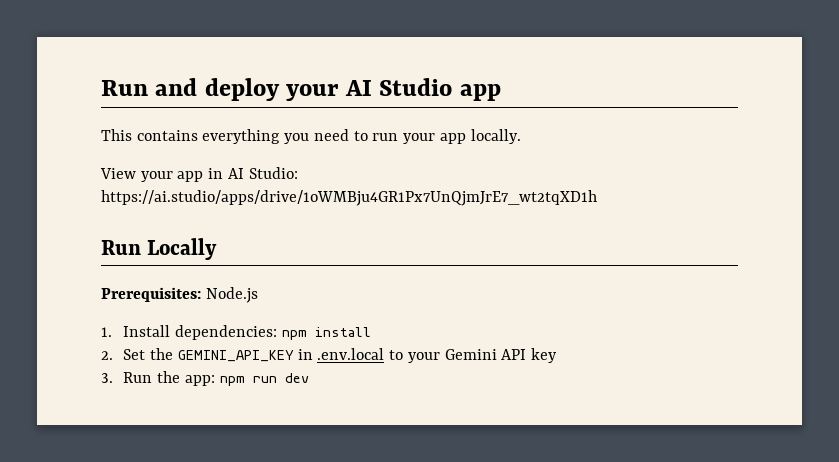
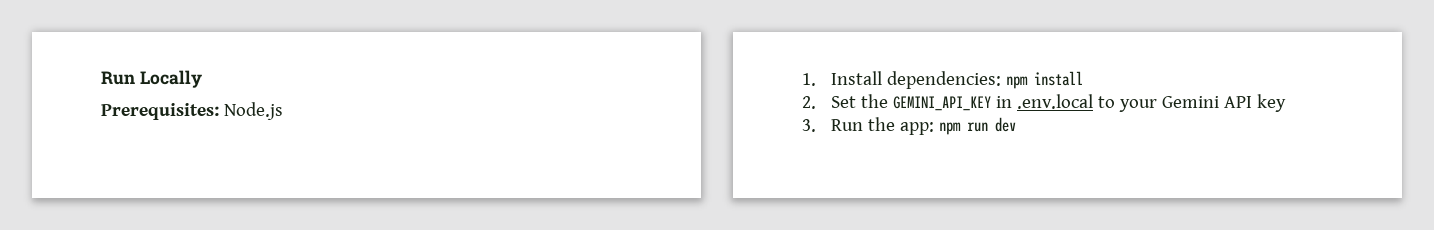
[101,78,501,101] [101,129,521,144] [100,167,298,182] [101,190,597,206] [101,240,141,255] Run and deploy your AI Studio app // This contains everything you need to run your app locally. // View your app in AI Studio: https://ai.studio/apps/drive/1oWMBju4GR1Px7UnQjmJrE7_wt2tqXD1h // Run -> [101,71,135,85] Run

